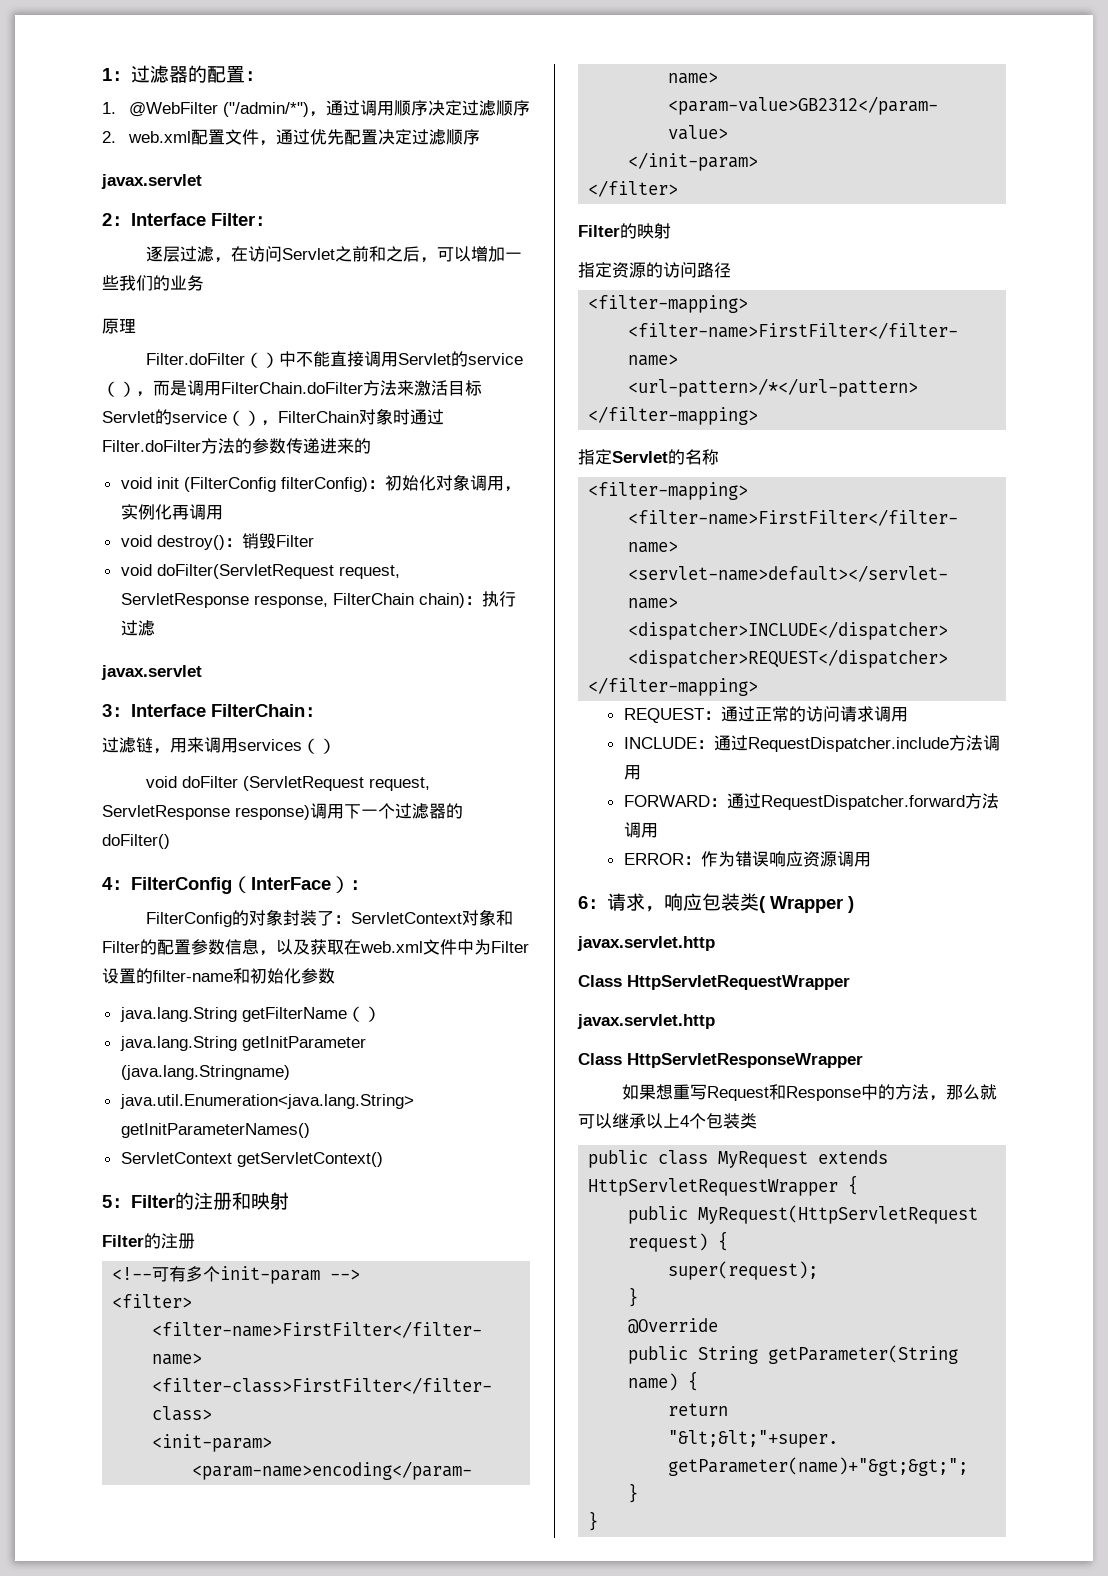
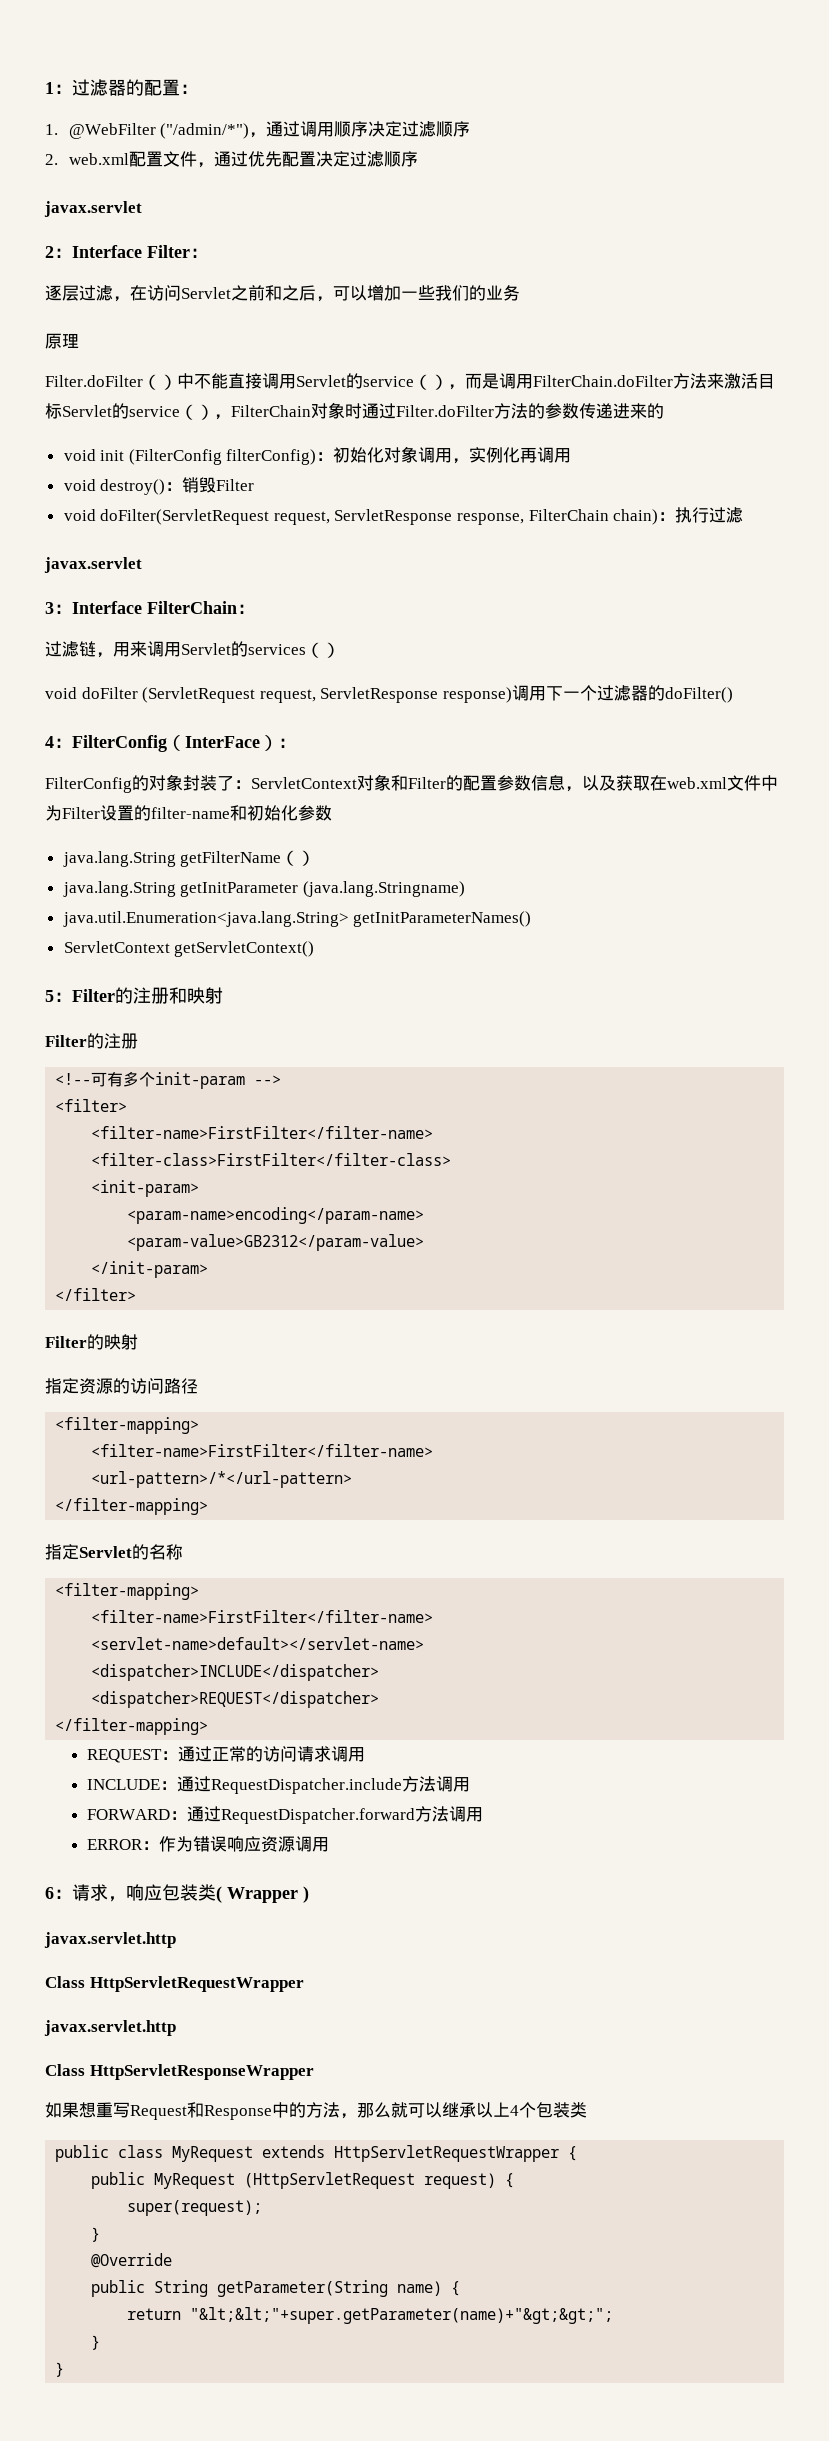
(238, 745) none -> [181,641,248,657] Servlet的
[698,1205,979,1224] MyRequest(HttpServletRequest -> [154,2172,416,2189] MyRequest (HttpServletRequest

